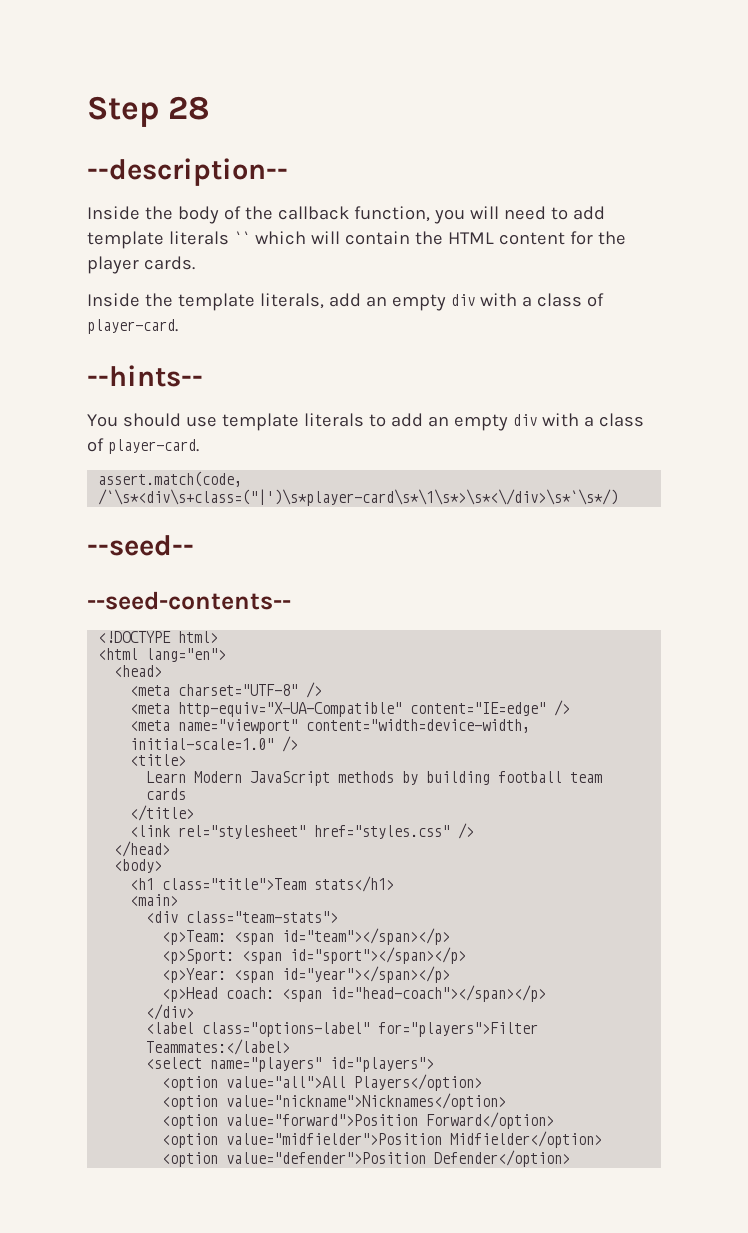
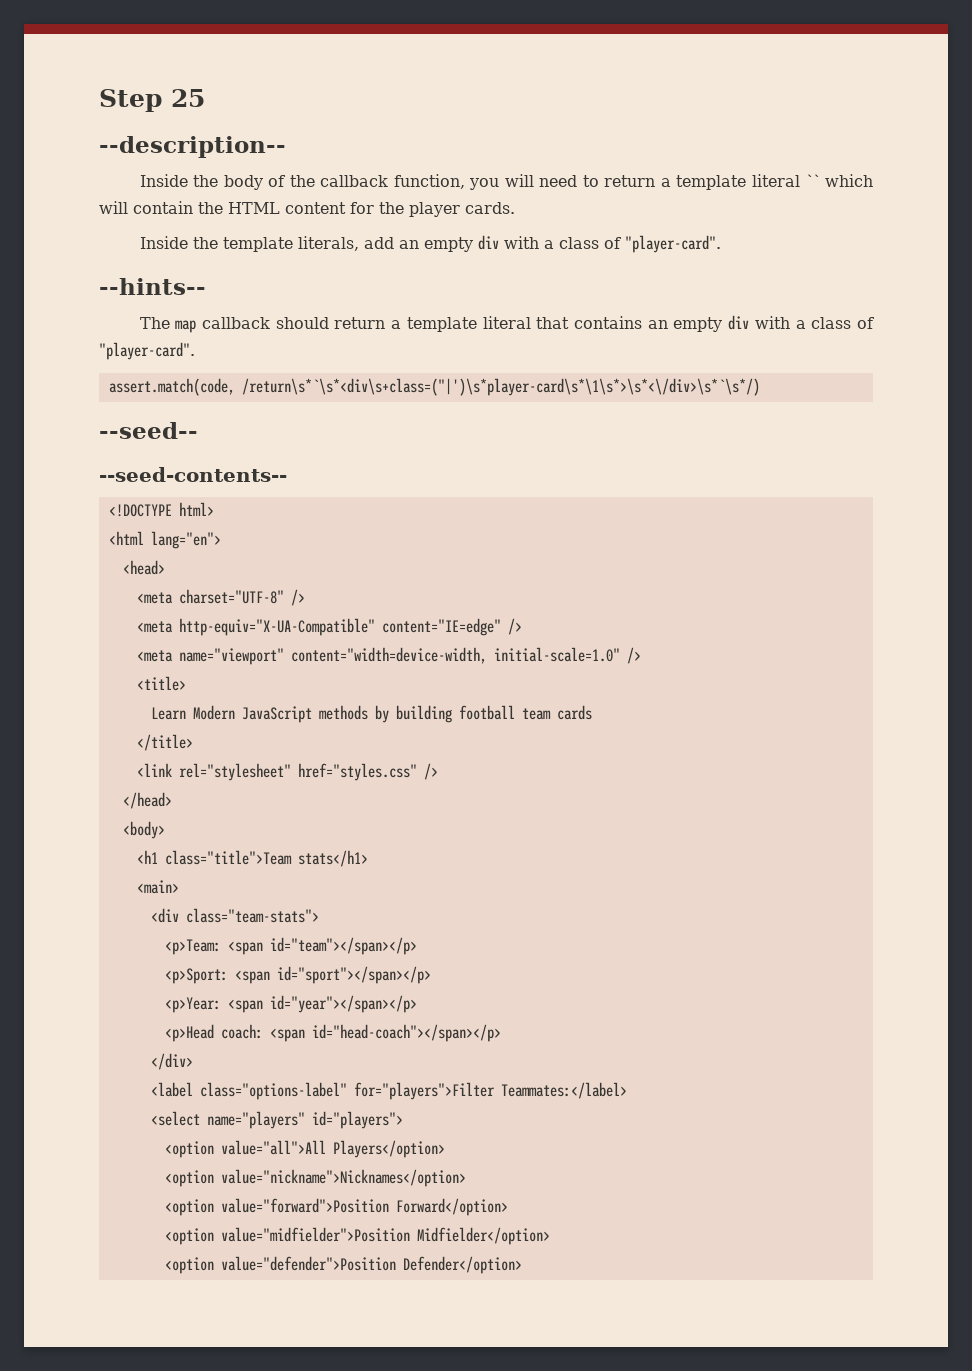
[168,96,211,120] 28 -> [171,89,205,107] 25
[572,206,605,220] [87,231,229,249] add template literals -> [604,174,800,190] return a template literal
[87,319,178,334] player-card. -> [624,235,721,253] "player-card".
[87,413,644,431] [87,438,199,454] You should use template literals to add an empty div with a class of player-card. -> [139,315,875,333] [99,342,195,360] The map callback should return a template literal that contains an empty div with a class of "player-card".
[98,489,619,506] /`\s*<div\s+class=("|')\s*player-card\s*\1\s*>\s*<\/div>\s*`\s*/) -> [241,378,760,396] /return\s*`\s*<div\s+class=("|')\s*player-card\s*\1\s*>\s*<\/div>\s*`\s*/)

